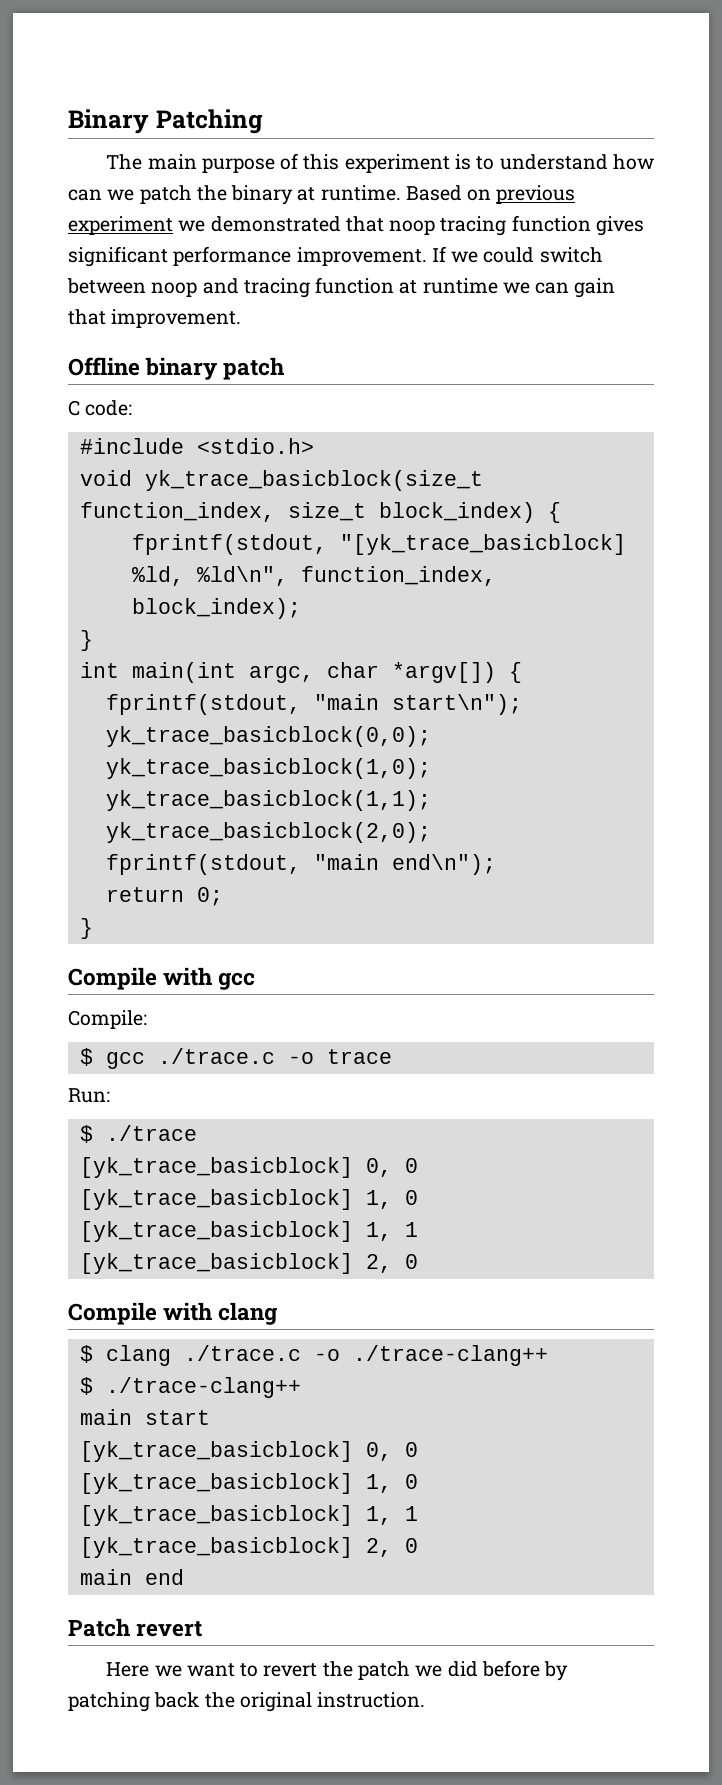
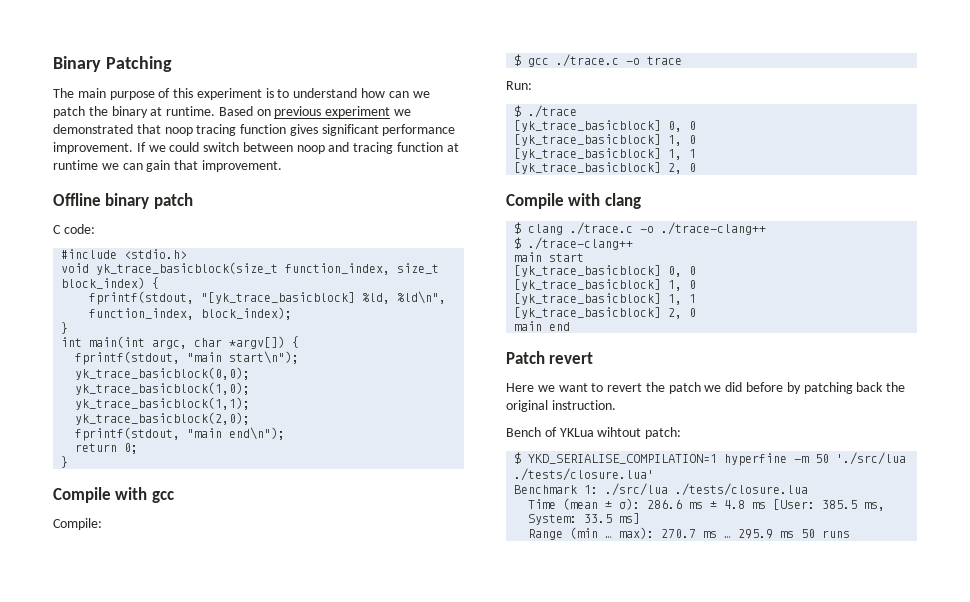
(426, 1700) none -> [506,427,682,439] [514,452,907,466] [514,468,655,481] [514,483,809,496] [528,498,886,511] [528,513,641,525] [528,527,851,540] // Bench of YKLua wihtout patch: // $ YKD_SERIALISE_COMPILATION=1 hyperfine -m 50 './src/lua ./tests/closure.lua' // Benchmark 1: ./src/lua ./tests/closure.lua // Time (mean ± σ): 286.6 ms ± 4.8 ms [User: 385.5 ms, System: 33.5 ms] // Range (min … max): 270.7 ms … 295.9 ms 50 runs

